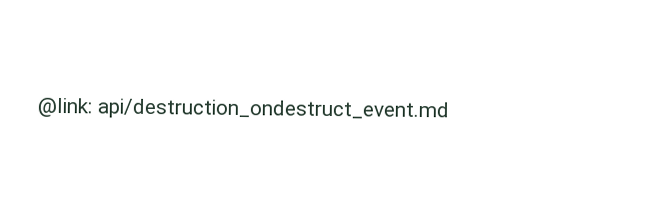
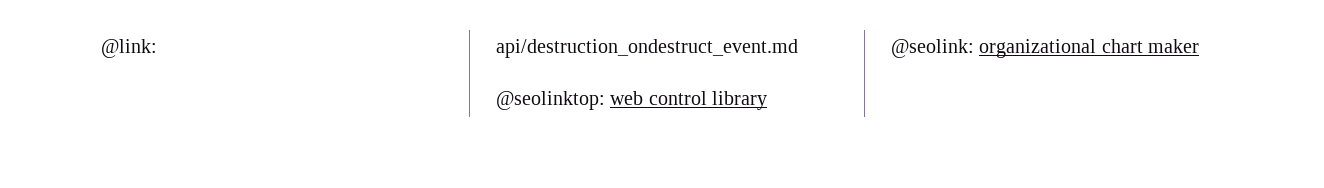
(450, 110) none -> [496,91,768,110] [891,39,1200,58] // @seolinktop: web control library @seolink: organizational chart maker

